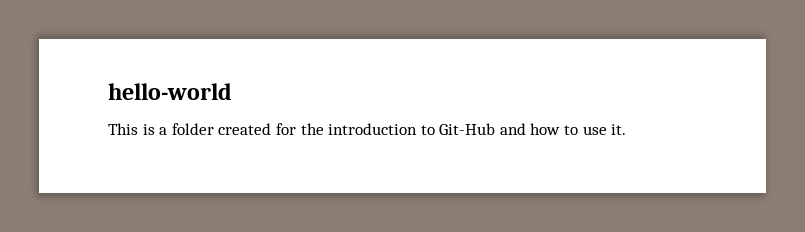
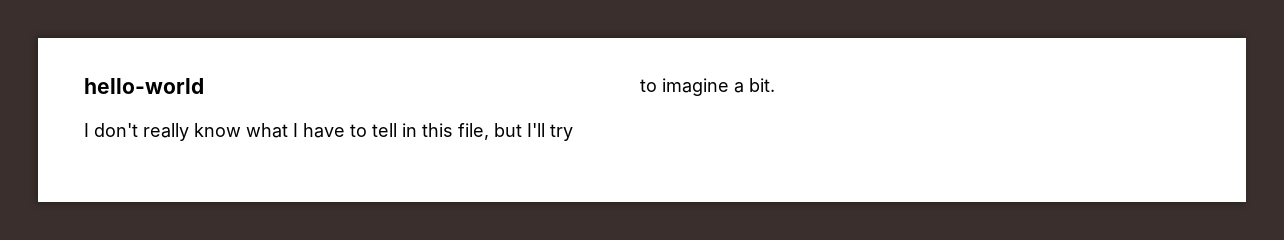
[108,123,627,135] This is a folder created for the introduction to Git-Hub and how to use it. -> [84,123,573,141] [640,78,775,96] I don't really know what I have to tell in this file, but I'll try to imagine a bit.

